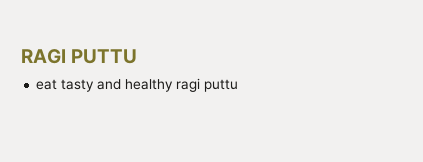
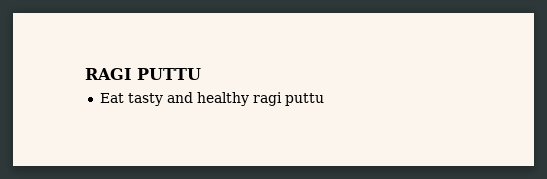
[36,79,58,90] eat -> [99,93,124,103] Eat

